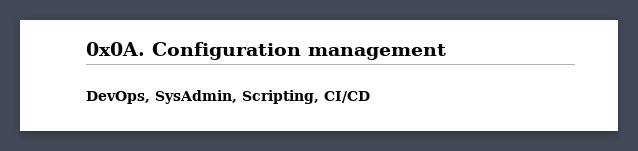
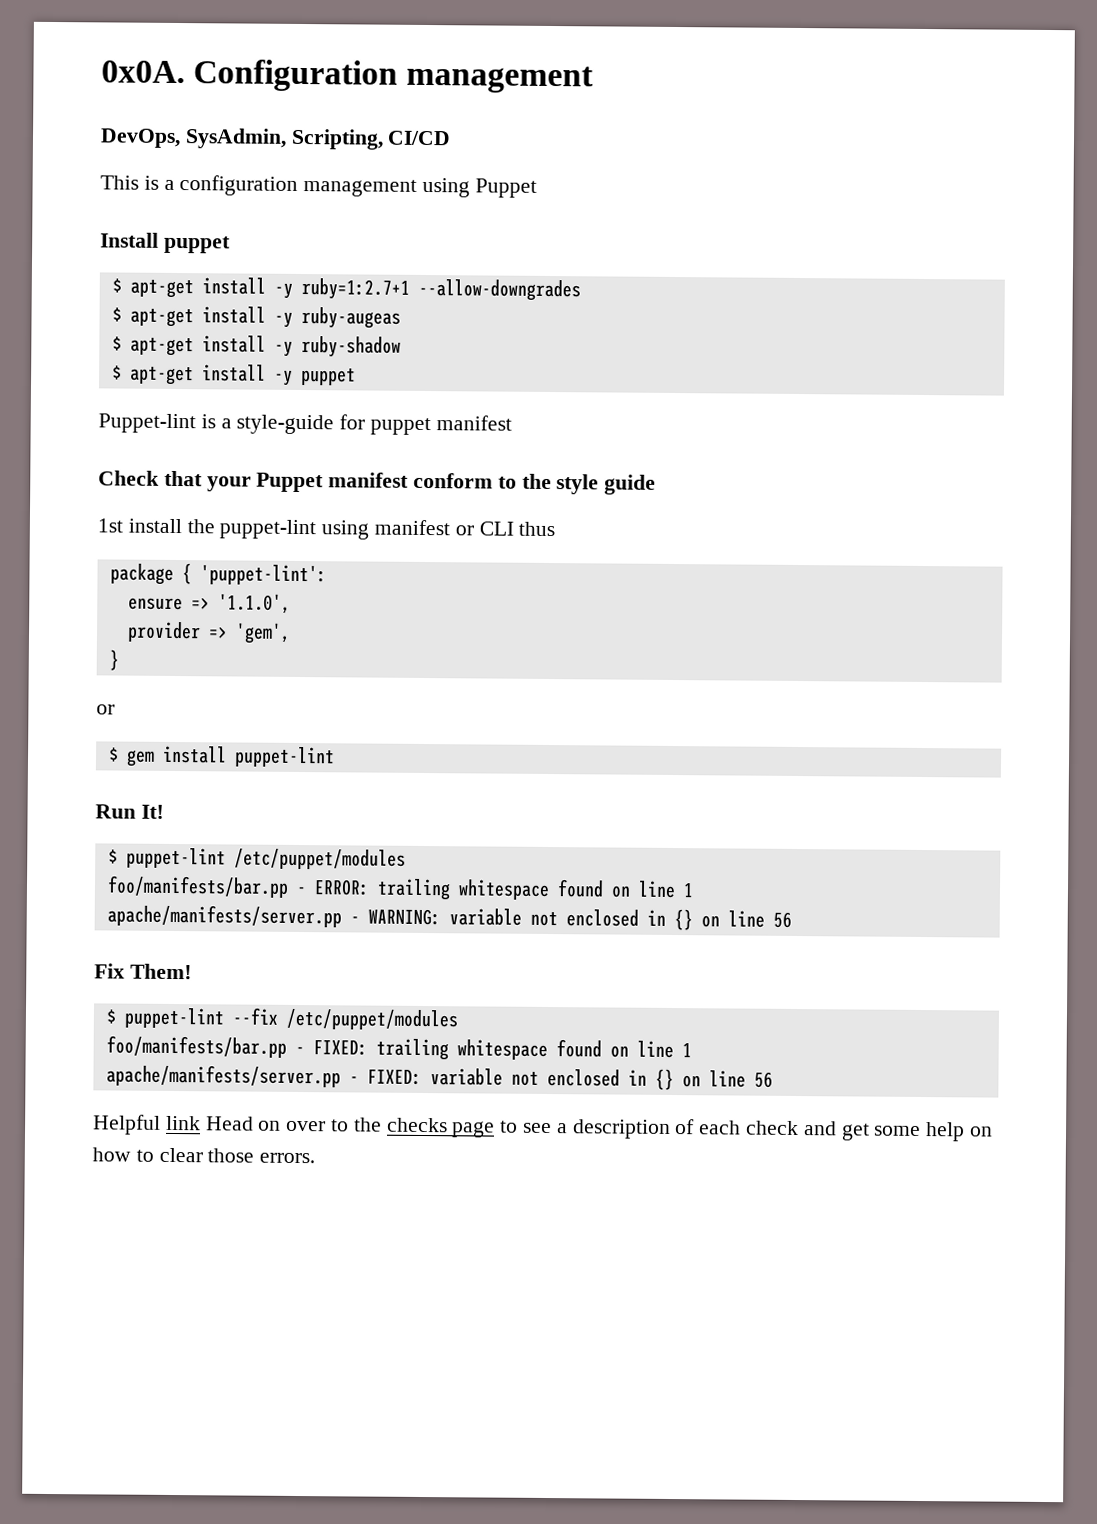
(370, 97) none -> [100,175,537,198] [100,232,231,254] [111,277,581,302] [111,306,401,329] [111,335,401,358] [111,364,356,386] [98,413,512,436] [98,470,657,495] [97,518,556,540] [109,563,327,586] [127,593,291,614] [126,621,291,644] [108,649,119,671] [96,704,115,715] [107,745,335,768] [95,804,164,819] [107,847,406,870] [106,875,694,901] [106,904,792,931] [94,963,192,980] [105,1007,459,1031] [105,1035,692,1061] [105,1064,773,1091] [92,1114,994,1142] [92,1147,316,1164] // This is a configuration management using Puppet // Install puppet // $ apt-get install -y ruby=1:2.7+1 --allow-downgrades // $ apt-get install -y ruby-augeas // $ apt-get install -y ruby-shadow // $ apt-get install -y puppet // Puppet-lint is a style-guide for puppet manifest // Check that your Puppet manifest conform to the style guide // 1st install the puppet-lint using manifest or CLI thus // package { 'puppet-lint': // ensure => '1.1.0', // provider => 'gem', // } // or // $ gem install puppet-lint // Run It! // $ puppet-lint /etc/puppet/modules // foo/manifests/bar.pp - ERROR: trailing whitespace found on line 1 // apache/manifests/server.pp - WARNING: variable not enclosed in {} on line 56 // Fix Them! // $ puppet-lint --fix /etc/puppet/modules // foo/manifests/bar.pp - FIXED: trailing whitespace found on line 1 // apache/manifests/server.pp - FIXED: variable not enclosed in {} on line 56 // Helpful link Head on over to the checks page to see a description of each check and get some help on how to clear those errors.

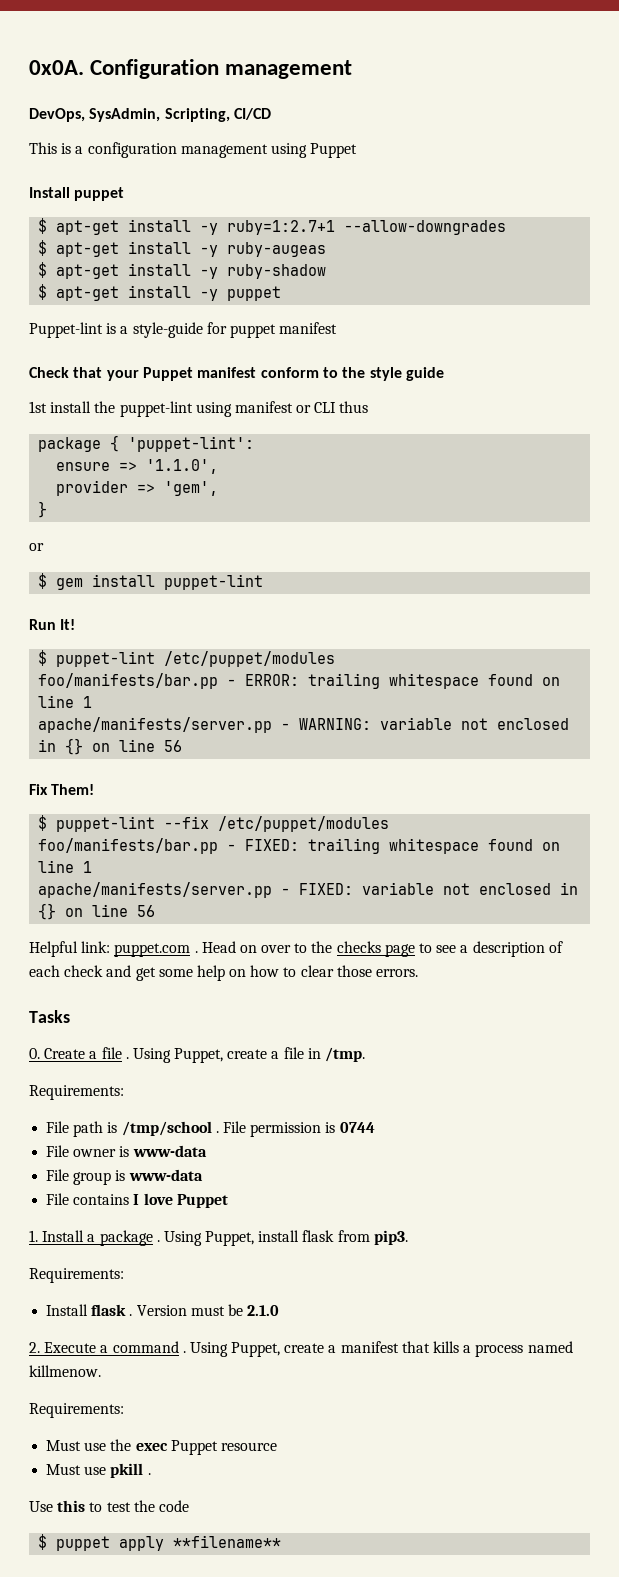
[165,1115,201,1131] link -> [81,941,198,957] link: puppet.com .
(316, 1158) none -> [29,1010,70,1023] [29,1047,366,1063] [29,1085,124,1100] [46,1121,375,1137] [46,1145,207,1157] [46,1169,203,1185] [46,1193,228,1208] [29,1230,408,1246] [29,1268,124,1283] [46,1304,280,1316] [29,1341,573,1357] [29,1365,101,1377] [29,1403,124,1418] [46,1439,277,1455] [46,1463,151,1478] [29,1500,189,1512] [38,1534,282,1551] // Tasks // 0. Create a file . Using Puppet, create a file in /tmp. // Requirements: // File path is /tmp/school . File permission is 0744 // File owner is www-data // File group is www-data // File contains I love Puppet // 1. Install a package . Using Puppet, install flask from pip3. // Requirements: // Install flask . Version must be 2.1.0 // 2. Execute a command . Using Puppet, create a manifest that kills a process named killmenow. // Requirements: // Must use the exec Puppet resource // Must use pkill . // Use this to test the code // $ puppet apply **filename**

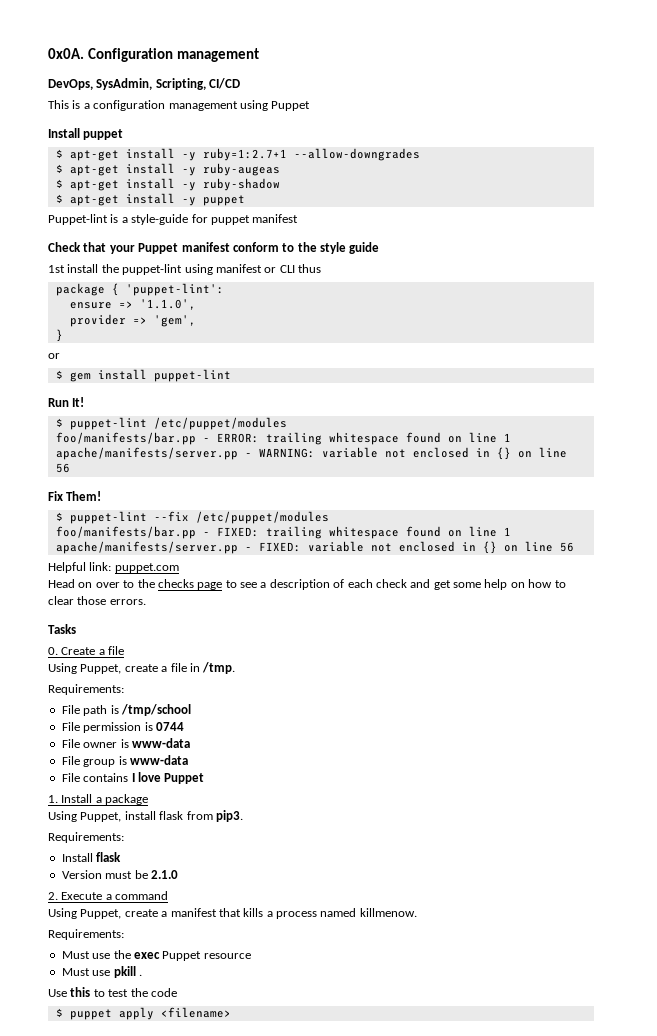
[194,951,198,953] . -> (179, 568) //
[125,1057,129,1059] . -> (125, 650) //
[215,1131,219,1133] . -> (191, 710) //
[156,1240,160,1242] . -> (149, 799) //
[129,1314,133,1316] . -> (122, 857) //
[182,1351,186,1353] . -> (169, 895) //
[173,1535,282,1548] **filename** -> [160,1007,231,1018] <filename>

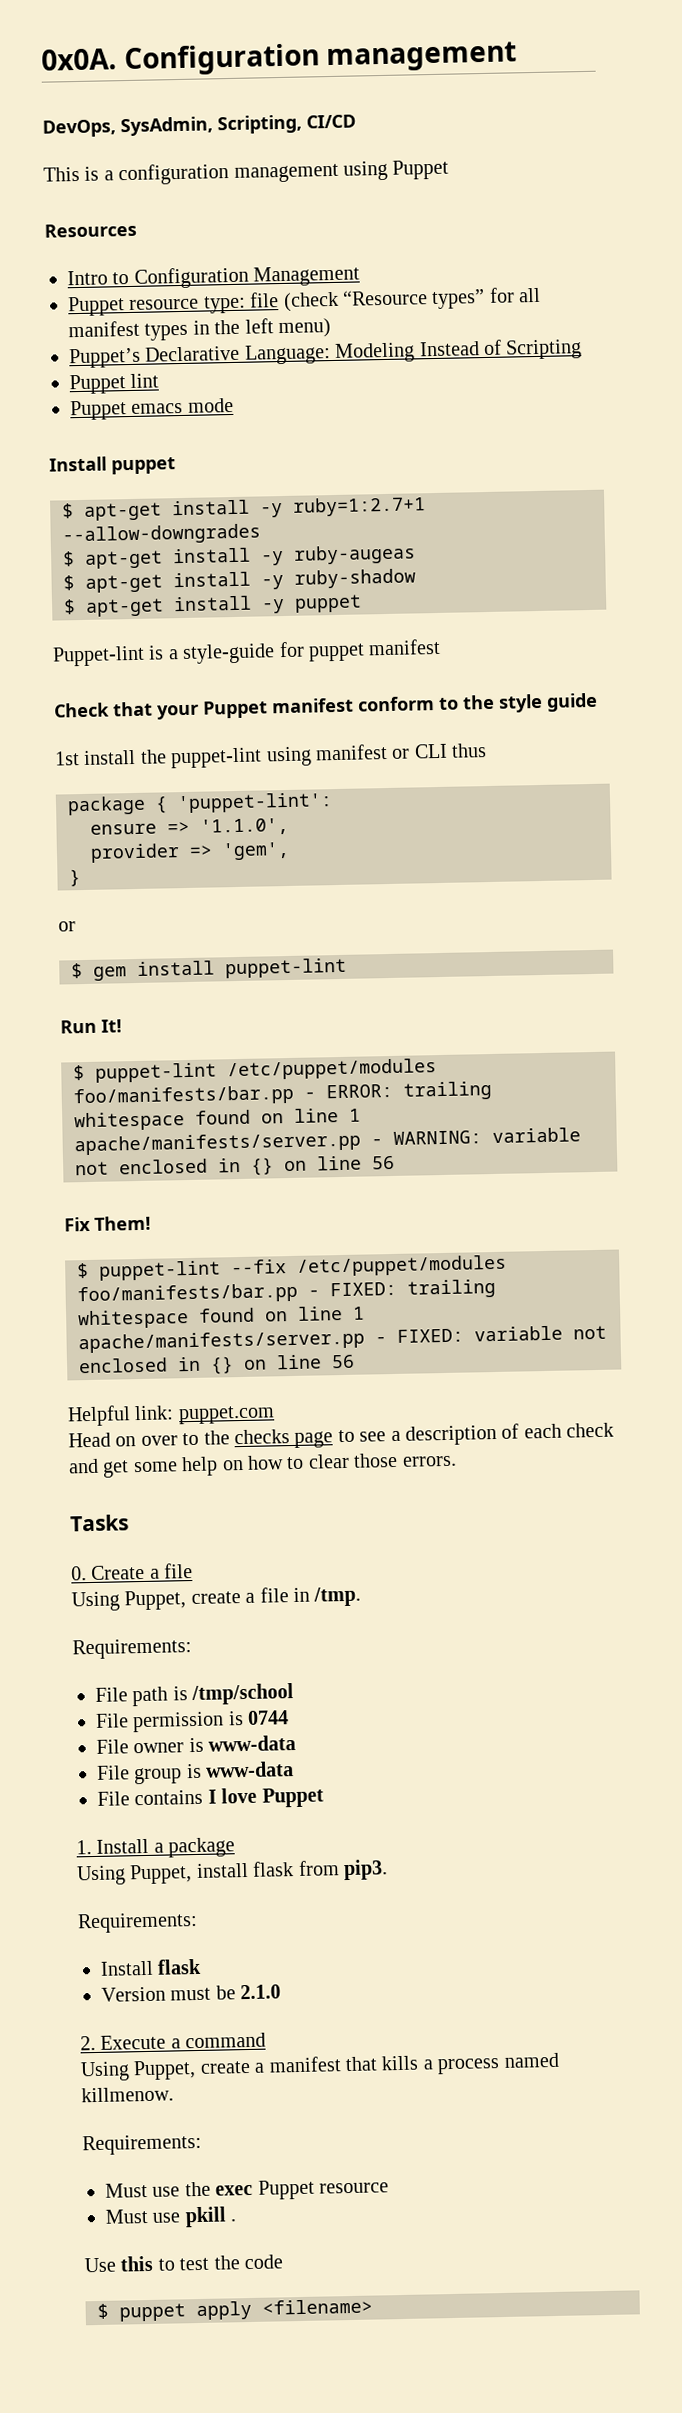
(311, 106) none -> [44,222,137,238] [67,265,361,289] [68,287,542,317] [68,318,331,341] [69,339,583,369] [69,373,160,395] [70,397,234,421] // Resources // Intro to Configuration Management // Puppet resource type: file (check “Resource types” for all manifest types in the left menu) // Puppet’s Declarative Language: Modeling Instead of Scripting // Puppet lint // Puppet emacs mode

